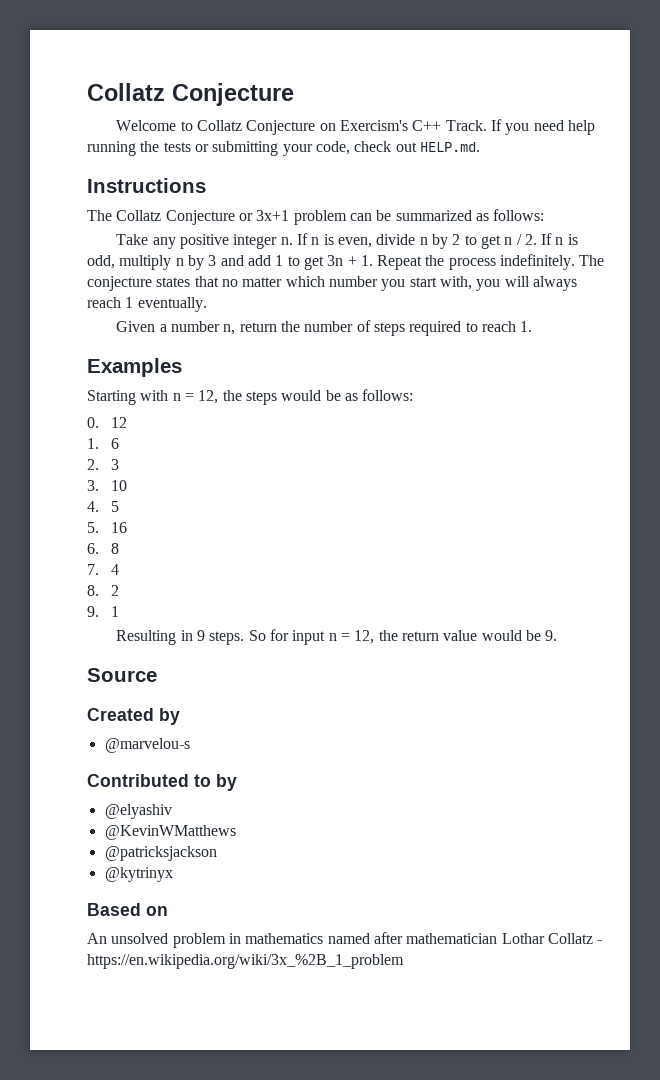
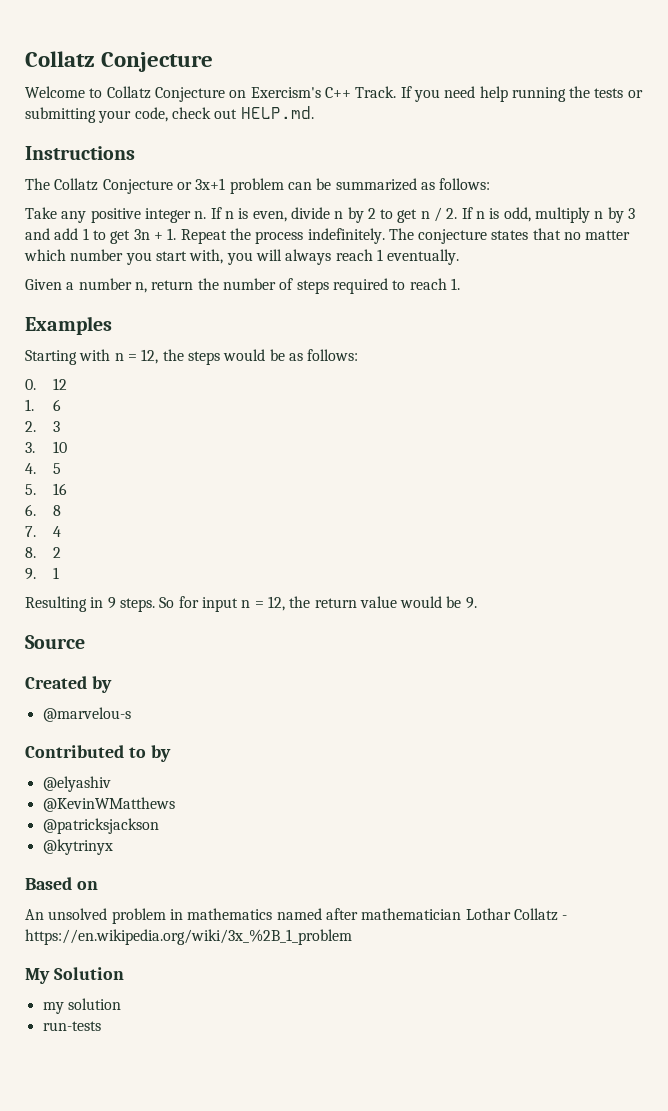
(404, 961) none -> [25,967,124,984] [42,998,121,1014] [42,1021,101,1031] // My Solution // my solution // run-tests

